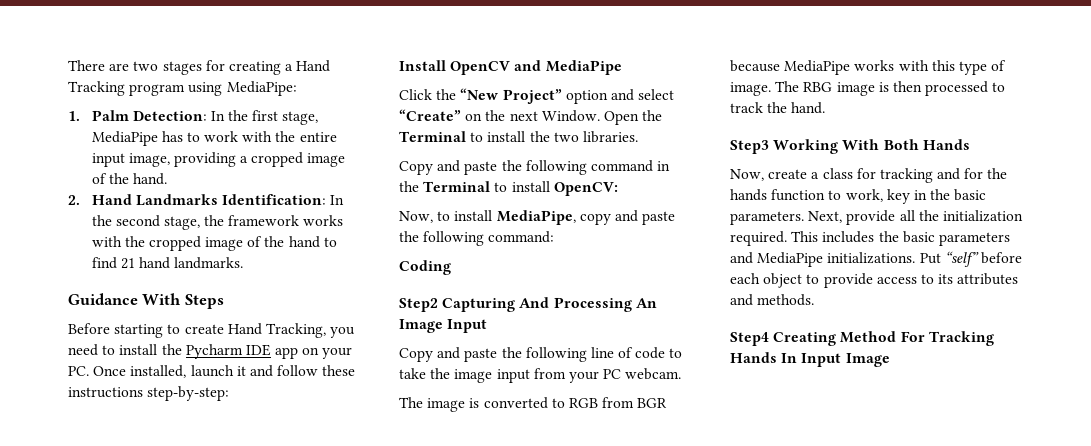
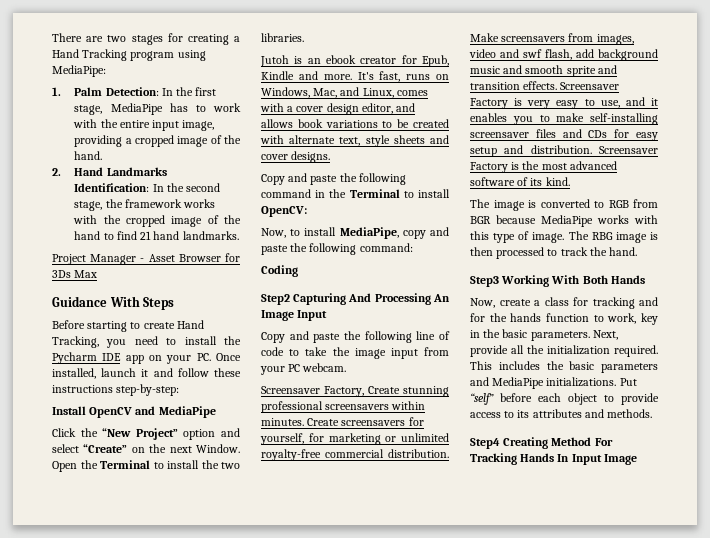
(244, 263) none -> [52,253,240,265] [52,270,98,278] // Project Manager - Asset Browser for 3Ds Max
(638, 137) none -> [260,55,449,67] [261,71,449,82] [261,87,428,98] [260,103,416,115] [261,119,449,128] [260,135,449,147] [261,151,331,163] // Jutoh is an ebook creator for Epub, Kindle and more. It's fast, runs on Windows, Mac, and Linux, comes with a cover design editor, and allows book variations to be created with alternate text, style sheets and cover designs.
(682, 374) none -> [261,386,449,397] [261,401,426,413] [261,417,424,426] [260,433,449,445] [261,449,449,461] [470,33,634,45] [469,49,658,61] [470,65,617,77] [470,81,620,90] [470,97,658,109] [470,113,658,125] [470,129,658,141] [470,145,658,157] [470,161,617,173] [470,177,570,186] // Screensaver Factory, Create stunning professional screensavers within minutes. Create screensavers for yourself, for marketing or unlimited royalty-free commercial distribution. Make screensavers from images, video and swf flash, add background music and smooth sprite and transition effects. Screensaver Factory is very easy to use, and it enables you to make self-installing screensaver files and CDs for easy setup and distribution. Screensaver Factory is the most advanced software of its kind.

